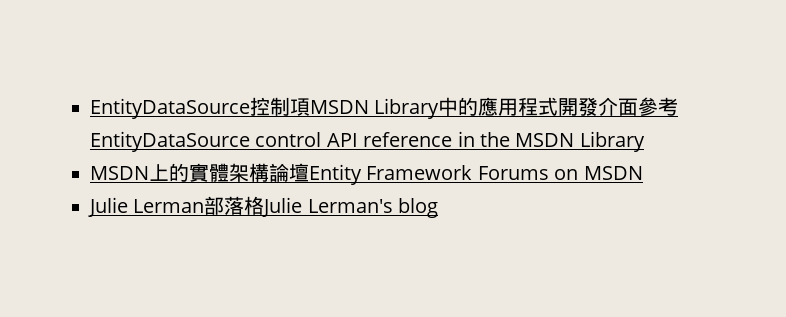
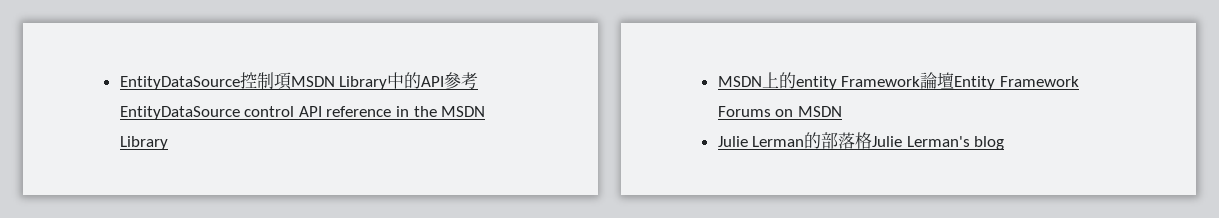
[478,97,639,116] 應用程式開發介面 -> [421,76,445,87] API
[189,163,269,182] 實體架構 -> [795,76,921,90] entity Framework
(205, 206) none -> [804,132,822,149] 的

